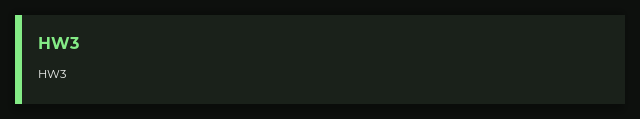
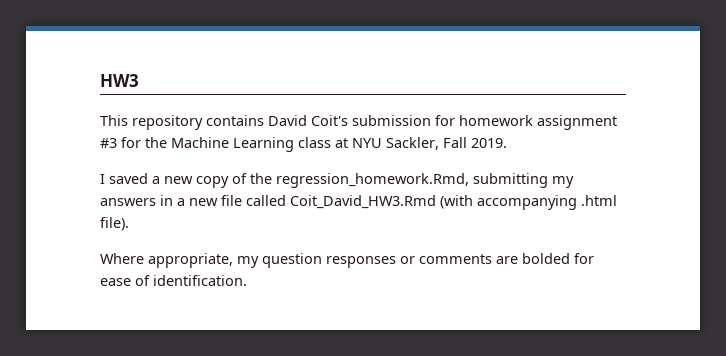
[38,70,66,78] HW3 -> [100,115,617,130] [100,137,507,152] [100,173,574,188] [100,195,617,210] [100,217,129,231] [100,253,594,268] [100,275,247,286] This repository contains David Coit's submission for homework assignment #3 for the Machine Learning class at NYU Sackler, Fall 2019. // I saved a new copy of the regression_homework.Rmd, submitting my answers in a new file called Coit_David_HW3.Rmd (with accompanying .html file). // Where appropriate, my question responses or comments are bolded for ease of identification.

